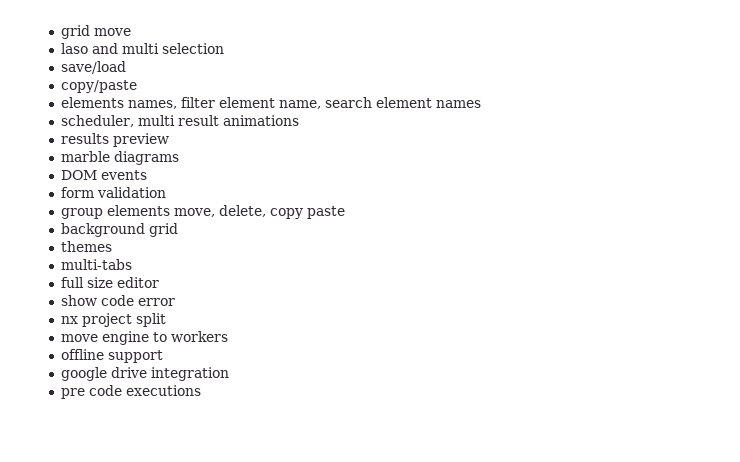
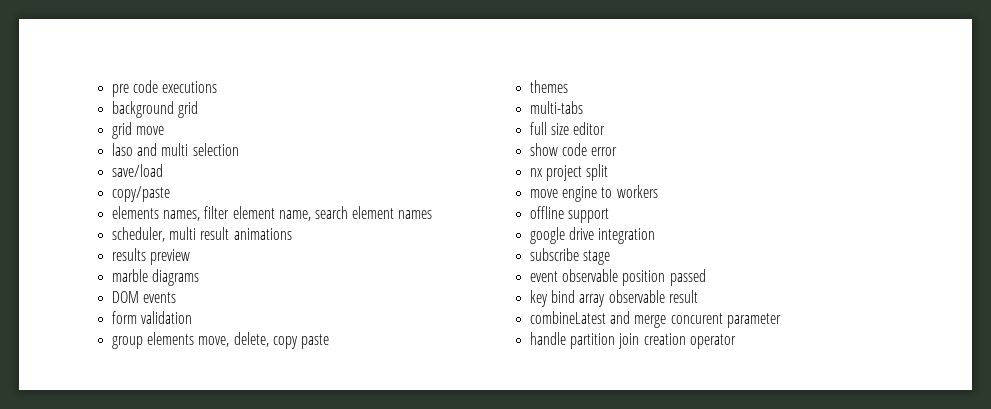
(60, 32) none -> [112,80,218,97] [112,101,199,118] pre code executions // background grid //
[60,223,178,237] // background grid -> (329, 341) none
[60,385,201,399] pre code executions -> [530,248,611,265] [530,269,706,286] [530,290,698,307] [530,311,781,328] [530,332,736,349] subscribe stage // event observable position passed // key bind array observable result // combineLatest and merge concurent parameter // handle partition join creation operator

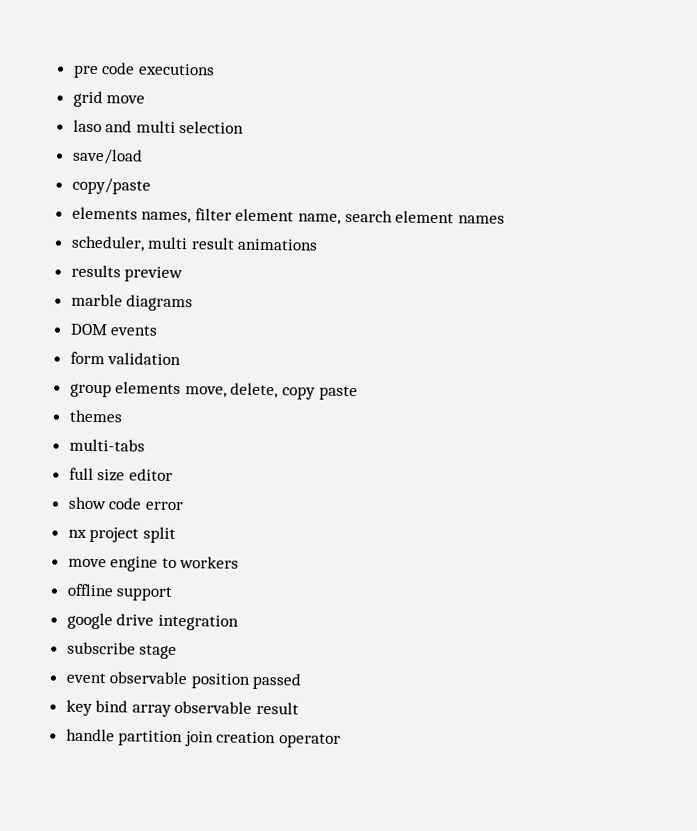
[112,101,199,118] // background grid -> (215, 69) none
[530,311,781,328] // combineLatest and merge concurent parameter -> (300, 708) none

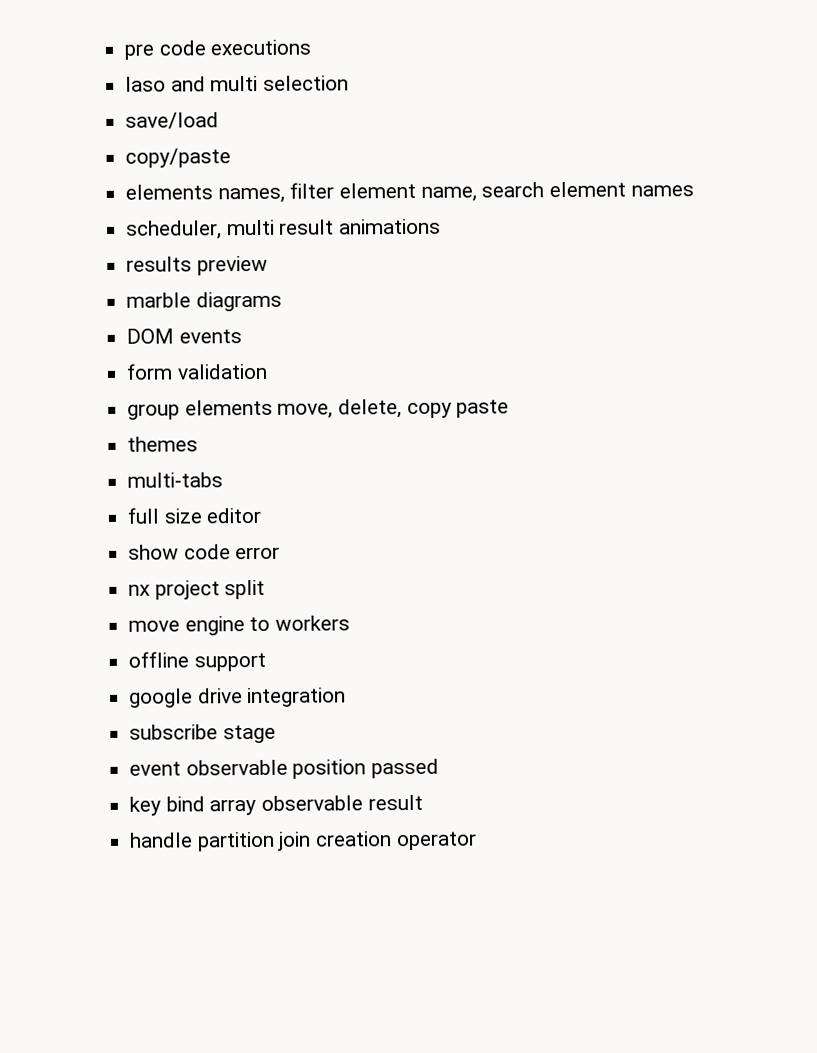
[72,90,146,108] // grid move -> (312, 47) none

